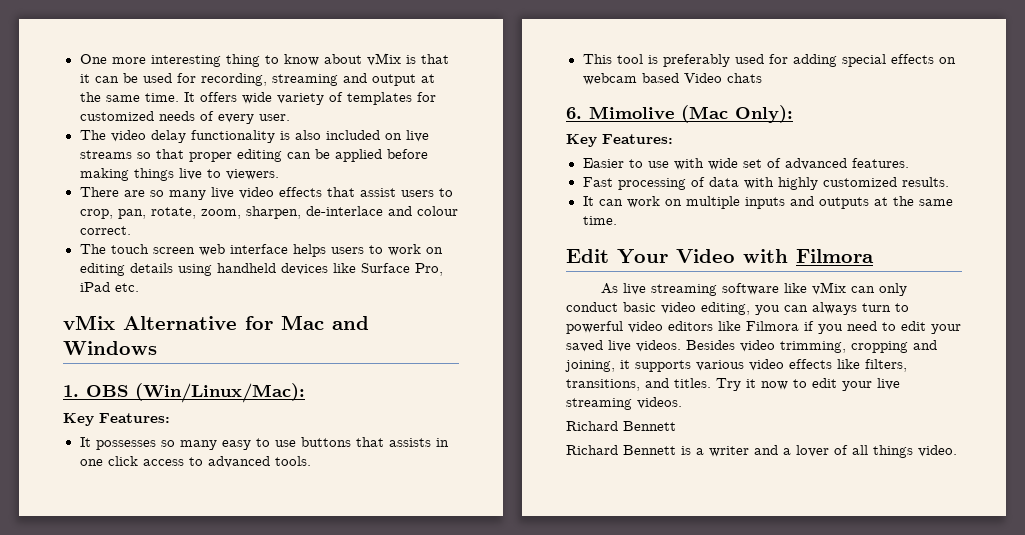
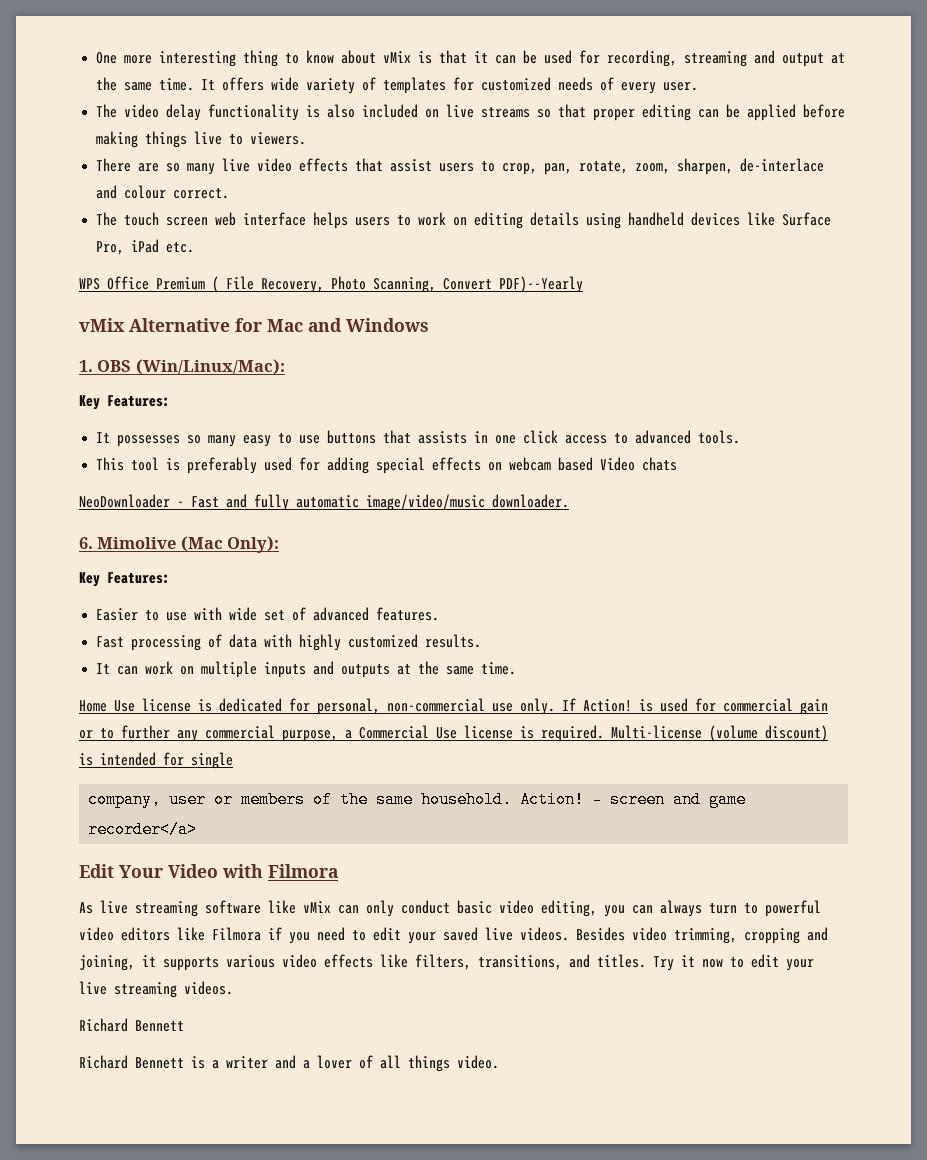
(139, 287) none -> [79,276,583,293] // WPS Office Premium ( File Recovery, Photo Scanning, Convert PDF)--Yearly
(762, 78) none -> [79,494,569,511] // NeoDownloader - Fast and fully automatic image/video/music downloader.
(617, 220) none -> [79,698,828,715] [79,725,828,742] [79,752,233,769] [88,791,747,808] [88,821,198,838] // Home Use license is dedicated for personal, non-commercial use only. If Action! is used for commercial gain or to further any commercial purpose, a Commercial Use license is required. Multi-license (volume discount) is intended for single // company, user or members of the same household. Action! - screen and game recorder</a>

